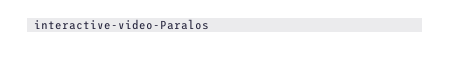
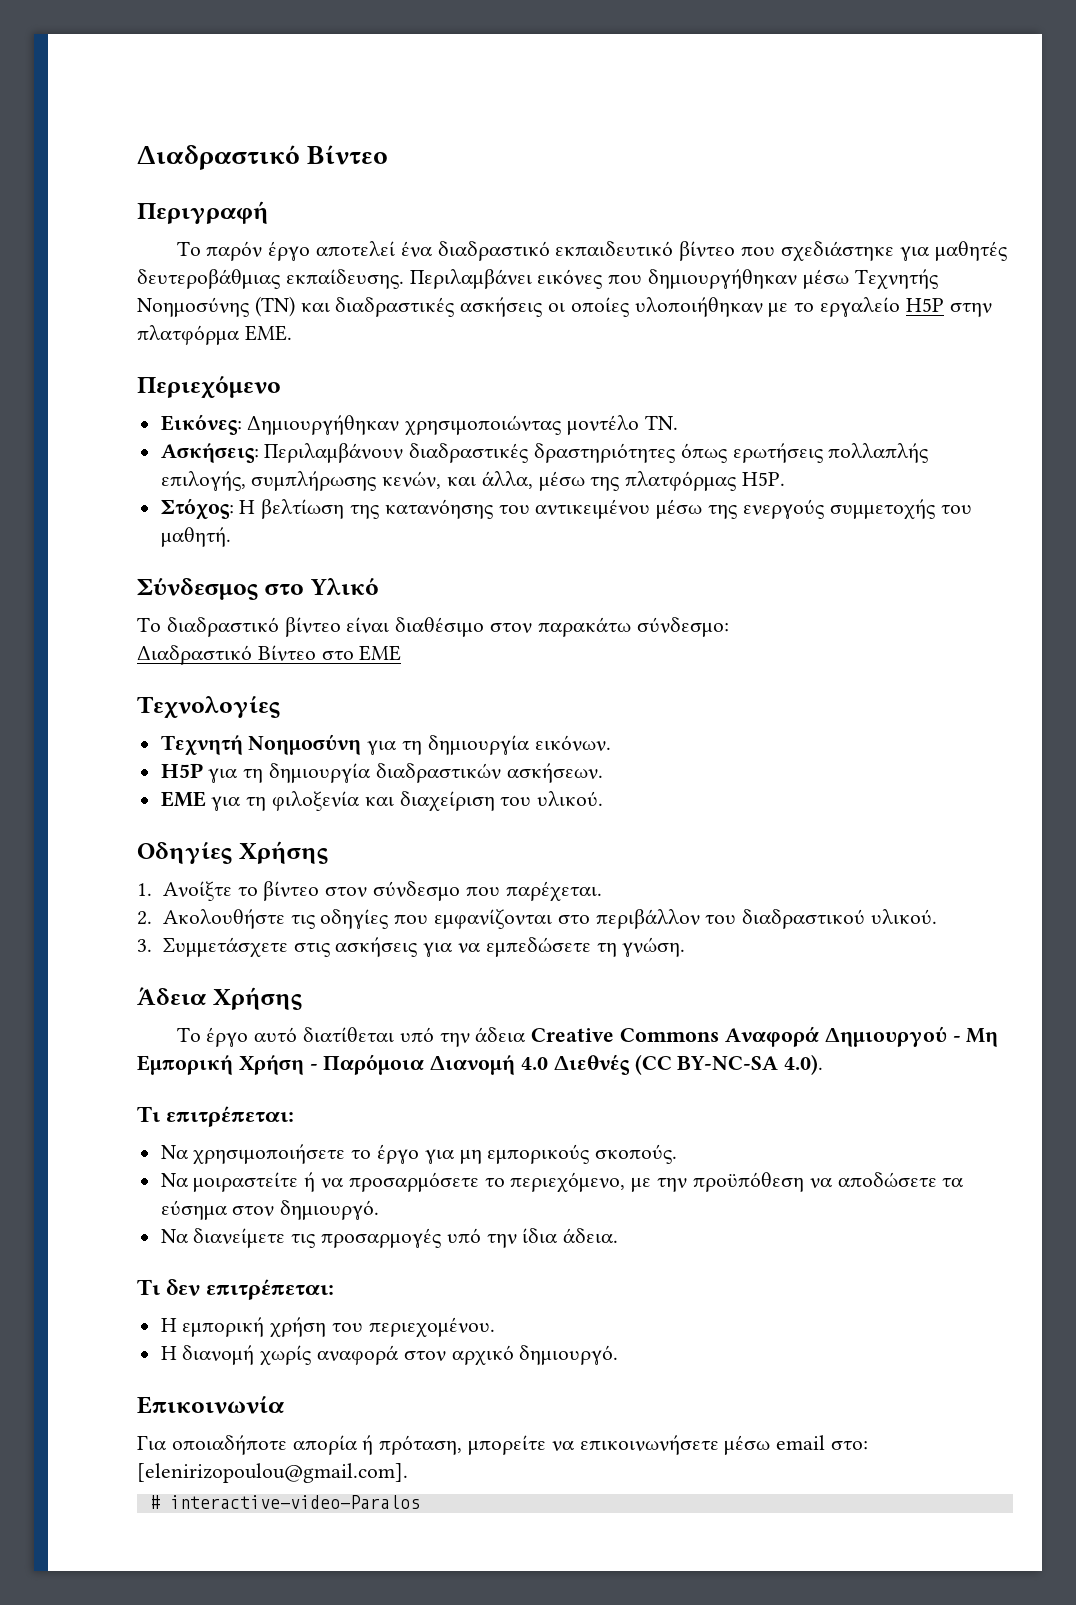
(34, 24) none -> [137,145,389,170] [137,201,269,224] [176,241,1007,262] [137,269,938,290] [137,296,992,317] [137,325,292,345] [137,376,281,399] [160,414,678,436] [160,443,929,463] [160,471,786,491] [160,498,972,520] [160,527,231,547] [137,578,379,600] [137,617,729,637] [137,645,402,665] [137,696,280,719] [160,734,611,756] [160,763,603,783] [160,791,604,812] [137,841,328,864] [137,881,602,902] [137,909,937,929] [137,937,686,958] [137,987,302,1010] [176,1026,999,1047] [137,1054,824,1075] [137,1106,295,1127] [160,1144,678,1165] [160,1172,965,1193] [160,1200,380,1220] [160,1228,619,1248] [137,1279,335,1300] [160,1317,495,1338] [160,1345,619,1366] [137,1396,285,1414] [137,1435,869,1455] [137,1463,408,1483] [149,1495,160,1509] Διαδραστικό Βίντεο // Περιγραφή // Το παρόν έργο αποτελεί ένα διαδραστικό εκπαιδευτικό βίντεο που σχεδιάστηκε για μαθητές δευτεροβάθμιας εκπαίδευσης. Περιλαμβάνει εικόνες που δημιουργήθηκαν μέσω Τεχνητής Νοημοσύνης (ΤΝ) και διαδραστικές ασκήσεις οι οποίες υλοποιήθηκαν με το εργαλείο H5P στην πλατφόρμα ΕΜΕ. // Περιεχόμενο // Εικόνες: Δημιουργήθηκαν χρησιμοποιώντας μοντέλο ΤΝ. // Ασκήσεις: Περιλαμβάνουν διαδραστικές δραστηριότητες όπως ερωτήσεις πολλαπλής επιλογής, συμπλήρωσης κενών, και άλλα, μέσω της πλατφόρμας H5P. // Στόχος: Η βελτίωση της κατανόησης του αντικειμένου μέσω της ενεργούς συμμετοχής του μαθητή. // Σύνδεσμος στο Υλικό // Το διαδραστικό βίντεο είναι διαθέσιμο στον παρακάτω σύνδεσμο: // Διαδραστικό Βίντεο στο ΕΜΕ // Τεχνολογίες // Τεχνητή Νοημοσύνη για τη δημιουργία εικόνων. // H5P για τη δημιουργία διαδραστικών ασκήσεων. // ΕΜΕ για τη φιλοξενία και διαχείριση του υλικού. // Οδηγίες Χρήσης // 1. Ανοίξτε το βίντεο στον σύνδεσμο που παρέχεται. // 2. Ακολουθήστε τις οδηγίες που εμφανίζονται στο περιβάλλον του διαδραστικού υλικού. // 3. Συμμετάσχετε στις ασκήσεις για να εμπεδώσετε τη γνώση. // Άδεια Χρήσης // Το έργο αυτό διατίθεται υπό την άδεια Creative Commons Αναφορά Δημιουργού - Μη Εμπορική Χρήση - Παρόμοια Διανομή 4.0 Διεθνές (CC BY-NC-SA 4.0). // Τι επιτρέπεται: // Να χρησιμοποιήσετε το έργο για μη εμπορικούς σκοπούς. // Να μοιραστείτε ή να προσαρμόσετε το περιεχόμενο, με την προϋπόθεση να αποδώσετε τα εύσημα στον δημιουργό. // Να διανείμετε τις προσαρμογές υπό την ίδια άδεια. // Τι δεν επιτρέπεται: // Η εμπορική χρήση του περιεχομένου. // Η διανομή χωρίς αναφορά στον αρχικό δημιουργό. // Επικοινωνία // Για οποιαδήποτε απορία ή πρόταση, μπορείτε να επικοινωνήσετε μέσω email στο: [elenirizopoulou@gmail.com]. // #

